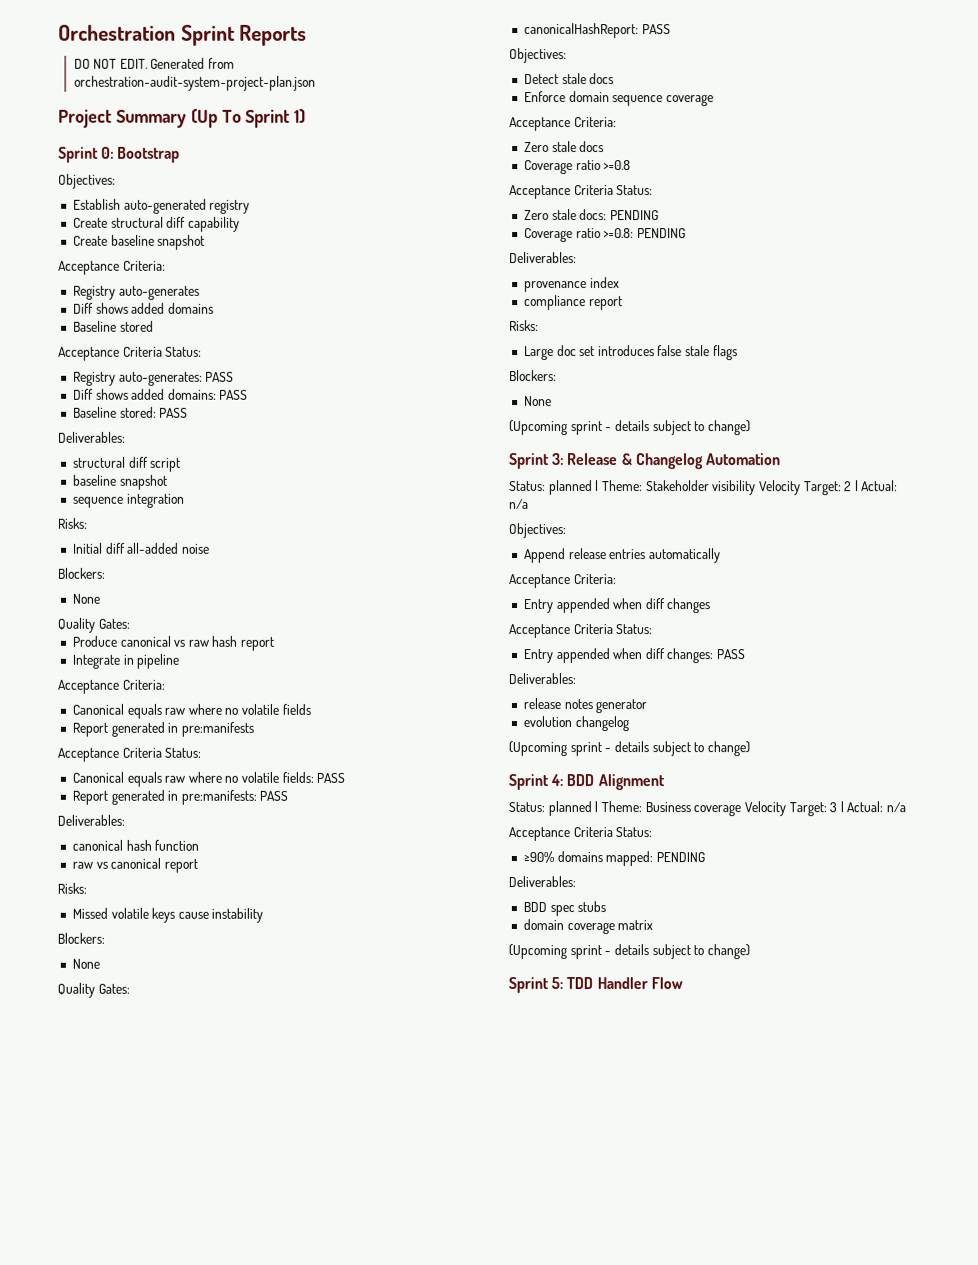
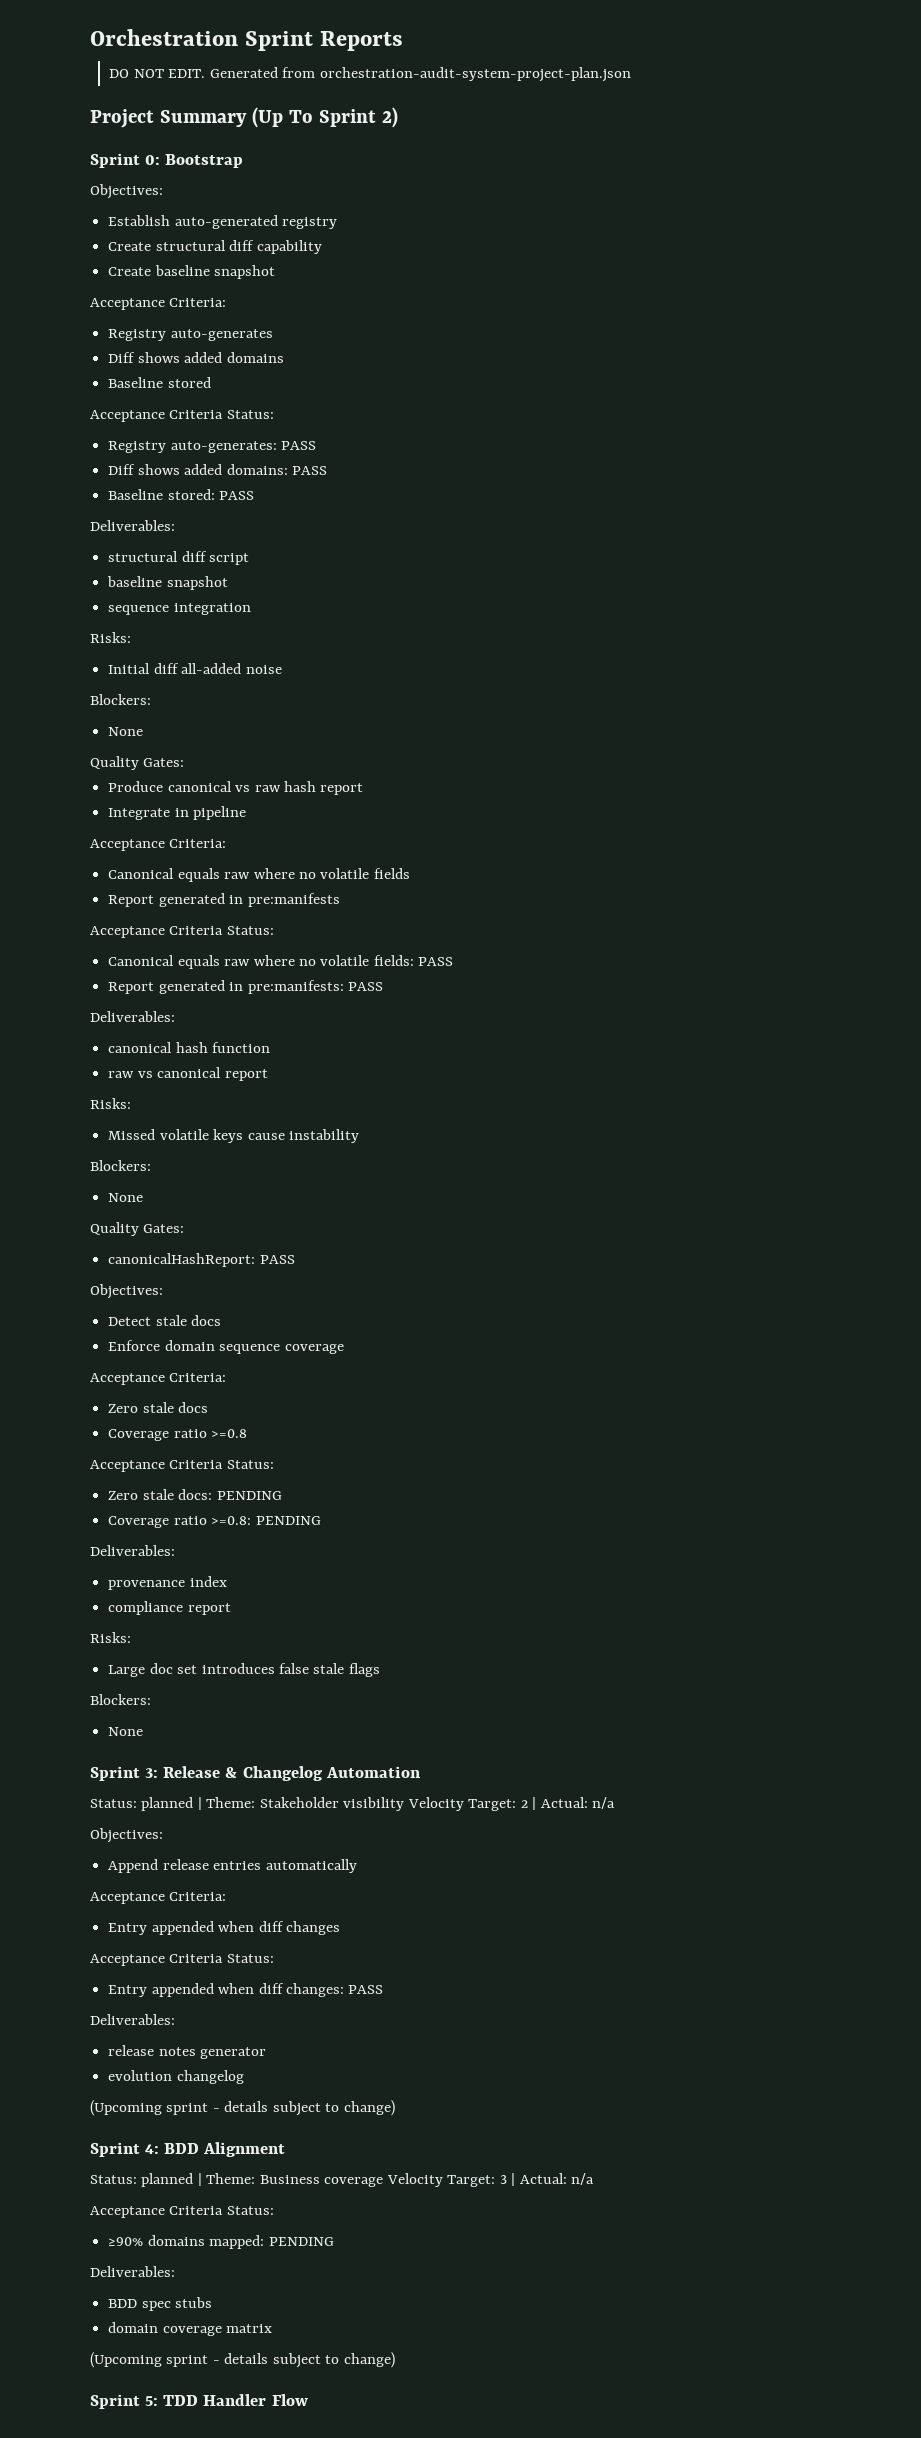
[294,108,307,124] 1) -> [381,107,398,128] 2)
[509,420,751,436] // (Upcoming sprint - details subject to change) -> (144, 1731) none

